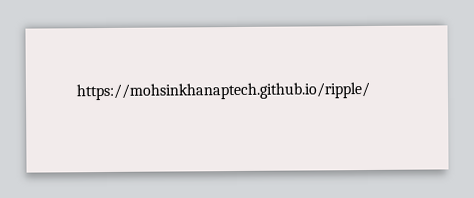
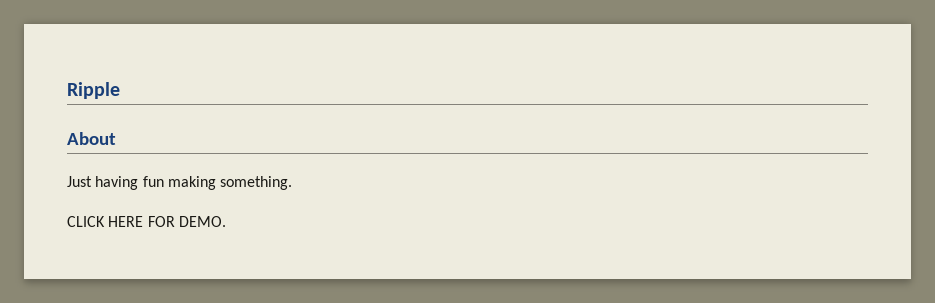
[76,81,370,101] https://mohsinkhanaptech.github.io/ripple/ -> [67,82,120,99] [67,132,116,145] [67,176,293,190] [67,216,226,227] Ripple // About // Just having fun making something. // CLICK HERE FOR DEMO.

